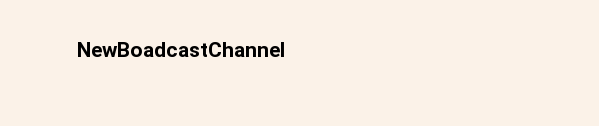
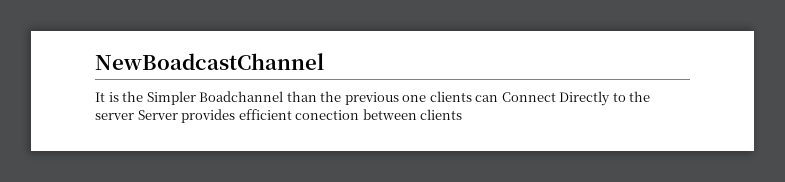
(285, 49) none -> [95,91,651,106] [95,109,463,123] // It is the Simpler Boadchannel than the previous one clients can Connect Directly to the server Server provides efficient conection between clients

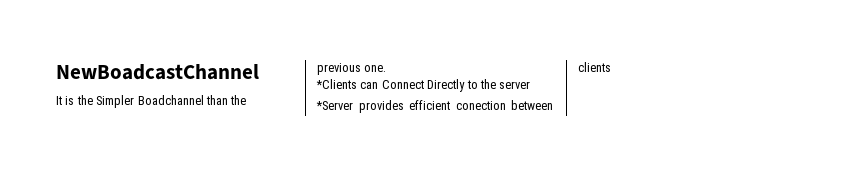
[402,91,472,102] one clients -> [364,65,387,72] [316,79,357,89] one. // *Clients
[137,110,178,120] Server -> [316,101,353,110] // *Server

